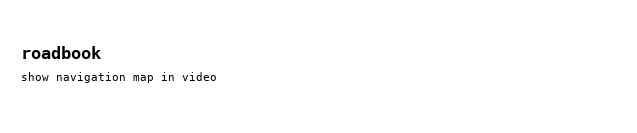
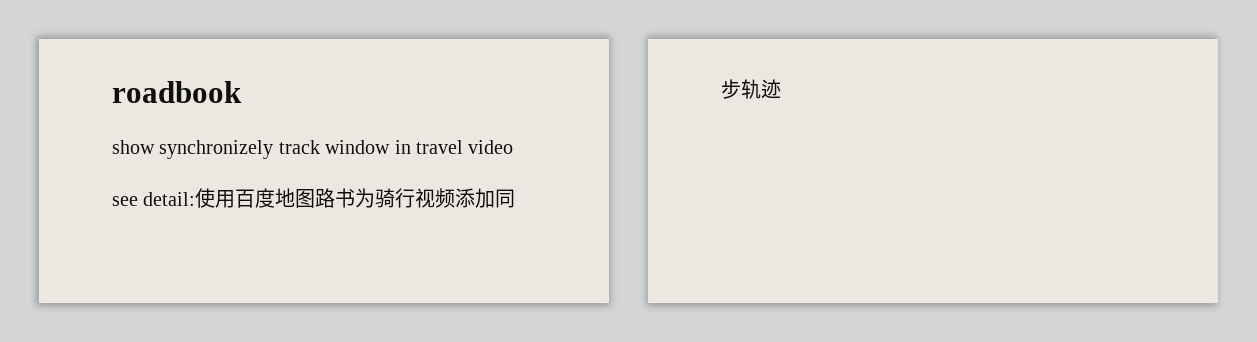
[56,72,217,83] navigation map in video -> [159,140,514,159] [112,188,516,208] [721,79,781,99] synchronizely track window in travel video // see detail:使用百度地图路书为骑行视频添加同步轨迹

